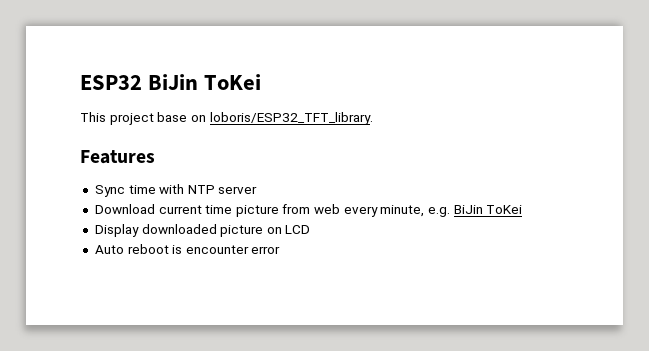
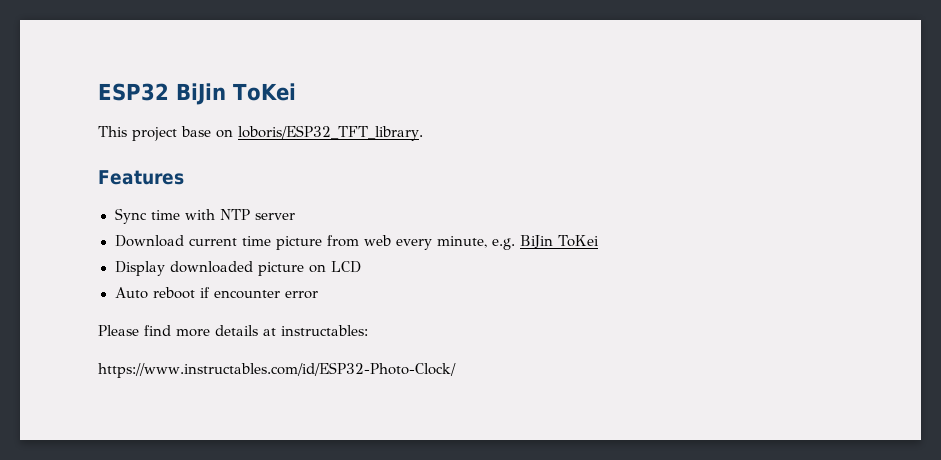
[172,245,183,254] is -> [199,287,210,298] if
(281, 250) none -> [98,325,368,337] [98,362,456,378] // Please find more details at instructables: // https://www.instructables.com/id/ESP32-Photo-Clock/

